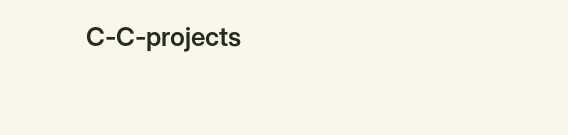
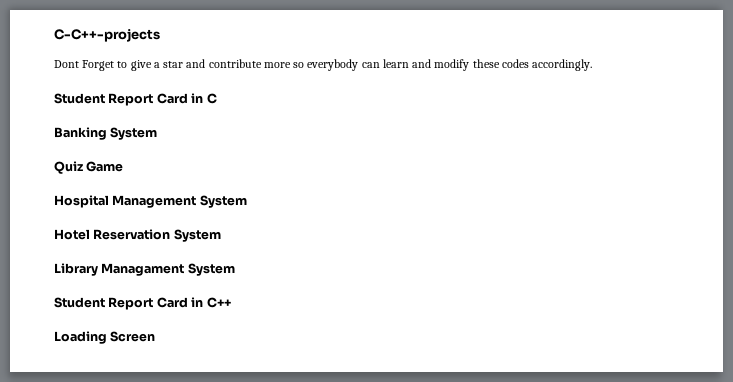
[86,27,241,52] C-C-projects -> [54,28,160,42] [54,59,593,71] [54,93,217,106] [54,127,158,140] [54,161,124,174] [54,195,247,208] [54,229,221,242] [54,263,235,276] [54,297,231,310] [54,331,156,344] C-C++-projects // Dont Forget to give a star and contribute more so everybody can learn and modify these codes accordingly. // Student Report Card in C // Banking System // Quiz Game // Hospital Management System // Hotel Reservation System // Library Managament System // Student Report Card in C++ // Loading Screen

